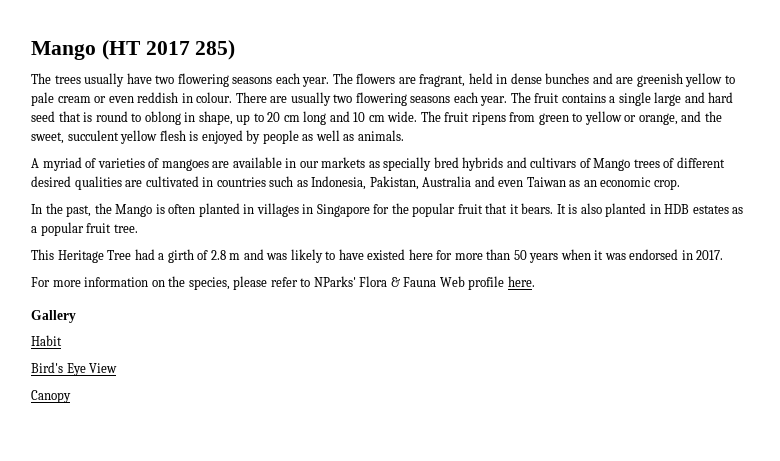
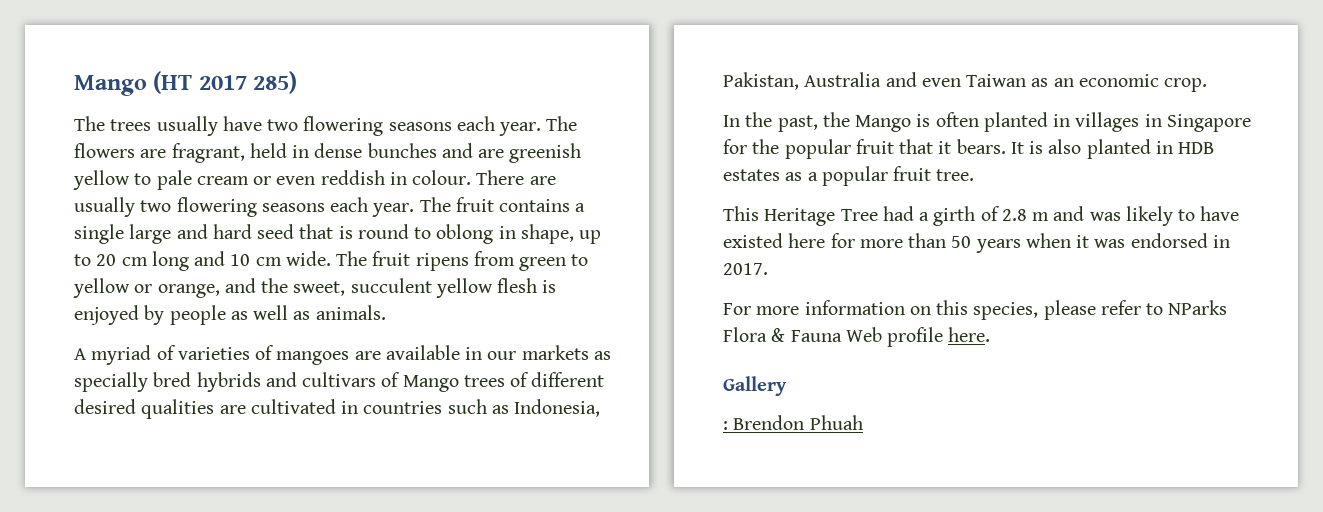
[168,276,186,287] the -> [936,300,969,315] this
[313,276,356,287] NParks' -> [1168,300,1228,315] NParks
[31,335,62,346] [31,362,118,376] [31,390,71,403] Habit // Bird's Eye View // Canopy -> [723,415,863,430] : Brendon Phuah

